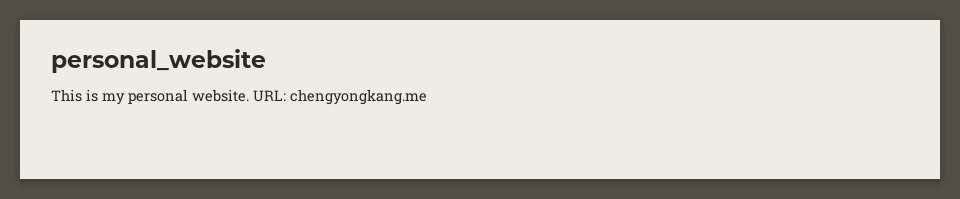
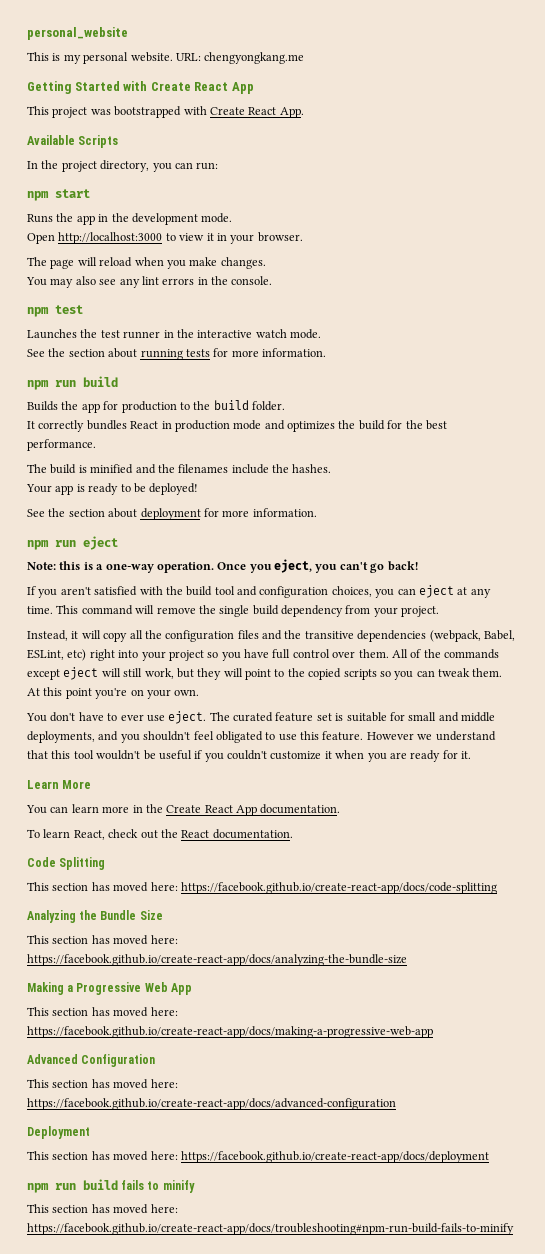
(427, 97) none -> [27,81,254,94] [27,106,304,118] [27,135,119,148] [27,160,219,172] [27,189,90,201] [27,213,233,225] [27,232,303,244] [27,257,266,269] [26,276,273,288] [27,305,83,317] [27,329,321,339] [27,348,326,360] [27,376,118,390] [27,400,285,413] [27,420,447,432] [27,439,96,451] [27,464,332,474] [26,483,199,495] [27,508,317,520] [27,536,118,550] [27,559,418,573] [27,585,491,598] [27,605,440,617] [27,630,515,642] [27,649,499,661] [27,667,503,680] [27,687,200,699] [26,711,495,724] [27,731,496,743] [27,750,471,762] [27,780,92,789] [26,804,341,816] [27,829,293,840] [27,857,106,870] [27,882,497,894] [27,910,163,923] [27,935,178,945] [27,954,407,966] [27,982,192,995] [27,1007,178,1017] [27,1026,433,1038] [27,1054,156,1067] [27,1079,178,1089] [27,1098,396,1110] [27,1126,90,1139] [27,1151,489,1163] [27,1179,195,1193] [27,1204,178,1214] [27,1223,514,1235] // Getting Started with Create React App // This project was bootstrapped with Create React App. // Available Scripts // In the project directory, you can run: // npm start // Runs the app in the development mode. // Open http://localhost:3000 to view it in your browser. // The page will reload when you make changes. // You may also see any lint errors in the console. // npm test // Launches the test runner in the interactive watch mode. // See the section about running tests for more information. // npm run build // Builds the app for production to the build folder. // It correctly bundles React in production mode and optimizes the build for the best performance. // The build is minified and the filenames include the hashes. // Your app is ready to be deployed! // See the section about deployment for more information. // npm run eject // Note: this is a one-way operation. Once you eject, you can't go back! // If you aren't satisfied with the build tool and configuration choices, you can eject at any time. This command will remove the single build dependency from your project. // Instead, it will copy all the configuration files and the transitive dependencies (webpack, Babel, ESLint, etc) right into your project so you have full control over them. All of the commands except eject will still work, but they will point to the copied scripts so you can tweak them. At this point you're on your own. // You don't have to ever use eject. The curated feature set is suitable for small and middle deployments, and you shouldn't feel obligated to use this feature. However we understand that this tool wouldn't be useful if you couldn't customize it when you are ready for it. // Learn More // You can learn more in the Create React App documentation. // To learn React, check out the React documentation. // Code Splitting // This section has moved here: https://facebook.github.io/create-react-app/docs/code-splitting // Analyzing the Bundle Size // This section has moved here: https://facebook.github.io/create-react-app/docs/analyzing-the-bundle-size // Making a Progressive Web App // This section has moved here: https://facebook.github.io/create-react-app/docs/making-a-progressive-web-app // Advanced Configuration // This section has moved here: https://facebook.github.io/create-react-app/docs/advanced-configuration // Deployment // This section has moved here: https://facebook.github.io/create-react-app/docs/deployment // npm run build fails to minify // This section has moved here: https://facebook.github.io/create-react-app/docs/troubleshooting#npm-run-build-fails-to-minify

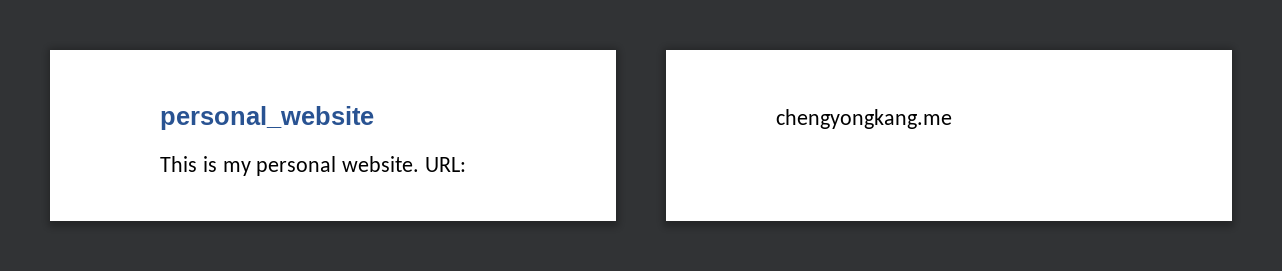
[27,81,254,94] [27,106,304,118] [27,135,119,148] [27,160,219,172] [27,189,90,201] [27,213,233,225] [27,232,303,244] [27,257,266,269] [26,276,273,288] [27,305,83,317] [27,329,321,339] [27,348,326,360] [27,376,118,390] [27,400,285,413] [27,420,447,432] [27,439,96,451] [27,464,332,474] [26,483,199,495] [27,508,317,520] [27,536,118,550] [27,559,418,573] [27,585,491,598] [27,605,440,617] [27,630,515,642] [27,649,499,661] [27,667,503,680] [27,687,200,699] [26,711,495,724] [27,731,496,743] [27,750,471,762] [27,780,92,789] [26,804,341,816] [27,829,293,840] [27,857,106,870] [27,882,497,894] [27,910,163,923] [27,935,178,945] [27,954,407,966] [27,982,192,995] [27,1007,178,1017] [27,1026,433,1038] [27,1054,156,1067] [27,1079,178,1089] [27,1098,396,1110] [27,1126,90,1139] [27,1151,489,1163] [27,1179,195,1193] [27,1204,178,1214] [27,1223,514,1235] // Getting Started with Create React App // This project was bootstrapped with Create React App. // Available Scripts // In the project directory, you can run: // npm start // Runs the app in the development mode. // Open http://localhost:3000 to view it in your browser. // The page will reload when you make changes. // You may also see any lint errors in the console. // npm test // Launches the test runner in the interactive watch mode. // See the section about running tests for more information. // npm run build // Builds the app for production to the build folder. // It correctly bundles React in production mode and optimizes the build for the best performance. // The build is minified and the filenames include the hashes. // Your app is ready to be deployed! // See the section about deployment for more information. // npm run eject // Note: this is a one-way operation. Once you eject, you can't go back! // If you aren't satisfied with the build tool and configuration choices, you can eject at any time. This command will remove the single build dependency from your project. // Instead, it will copy all the configuration files and the transitive dependencies (webpack, Babel, ESLint, etc) right into your project so you have full control over them. All of the commands except eject will still work, but they will point to the copied scripts so you can tweak them. At this point you're on your own. // You don't have to ever use eject. The curated feature set is suitable for small and middle deployments, and you shouldn't feel obligated to use this feature. However we understand that this tool wouldn't be useful if you couldn't customize it when you are ready for it. // Learn More // You can learn more in the Create React App documentation. // To learn React, check out the React documentation. // Code Splitting // This section has moved here: https://facebook.github.io/create-react-app/docs/code-splitting // Analyzing the Bundle Size // This section has moved here: https://facebook.github.io/create-react-app/docs/analyzing-the-bundle-size // Making a Progressive Web App // This section has moved here: https://facebook.github.io/create-react-app/docs/making-a-progressive-web-app // Advanced Configuration // This section has moved here: https://facebook.github.io/create-react-app/docs/advanced-configuration // Deployment // This section has moved here: https://facebook.github.io/create-react-app/docs/deployment // npm run build fails to minify // This section has moved here: https://facebook.github.io/create-react-app/docs/troubleshooting#npm-run-build-fails-to-minify -> (952, 119) none

